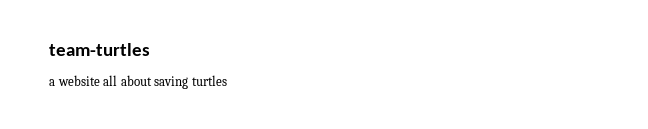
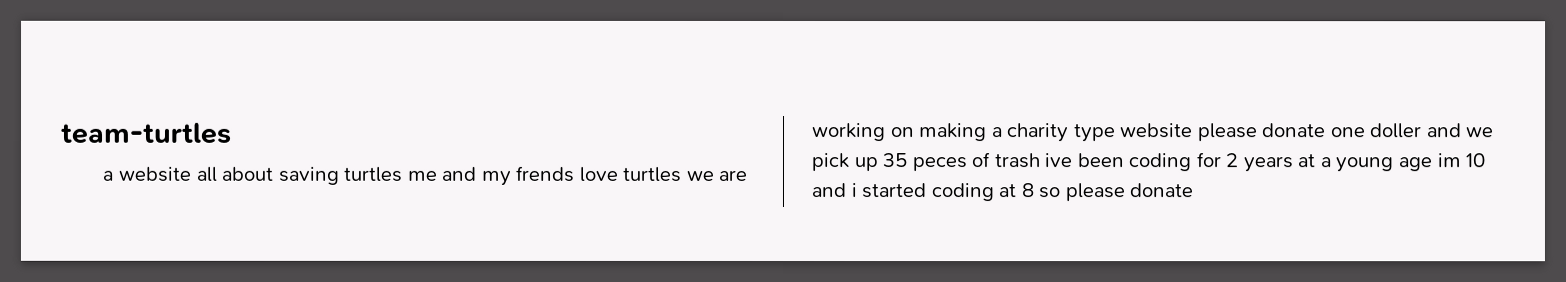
(227, 80) none -> [406,165,748,186] [811,123,1495,143] [811,152,1486,173] [811,183,1194,202] me and my frends love turtles we are working on making a charity type website please donate one doller and we pick up 35 peces of trash ive been coding for 2 years at a young age im 10 and i started coding at 8 so please donate

